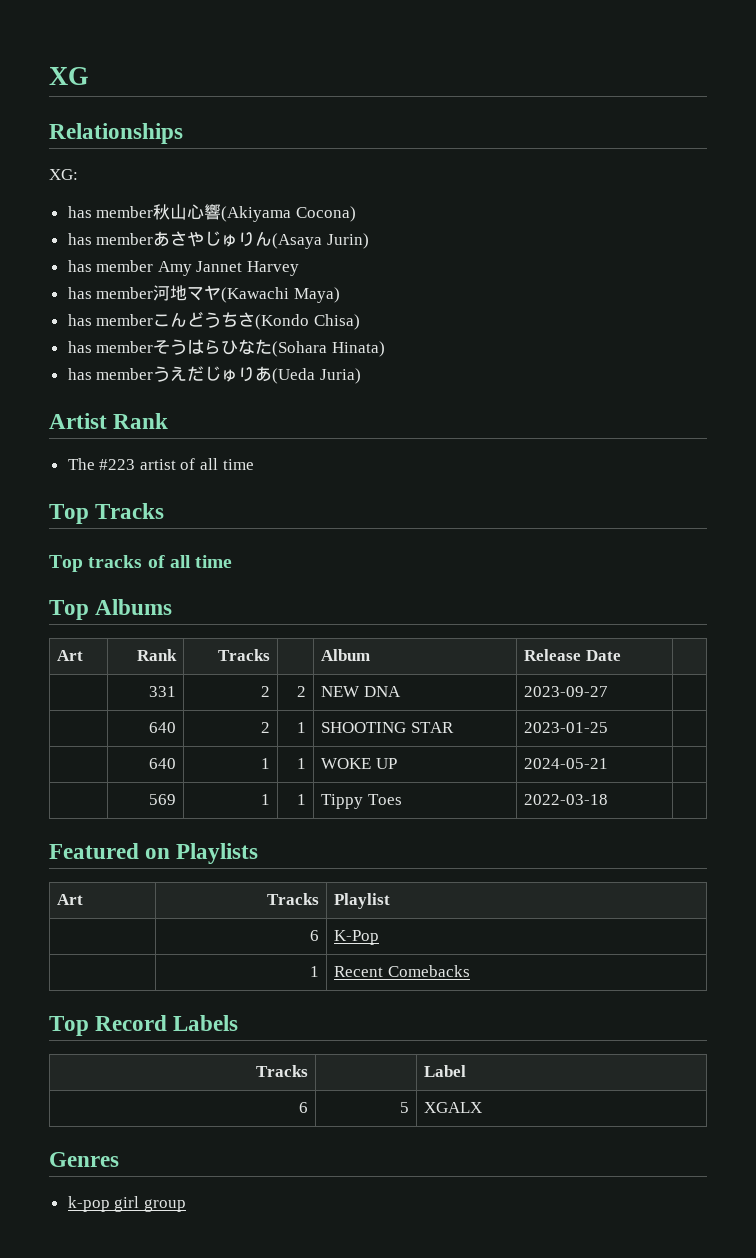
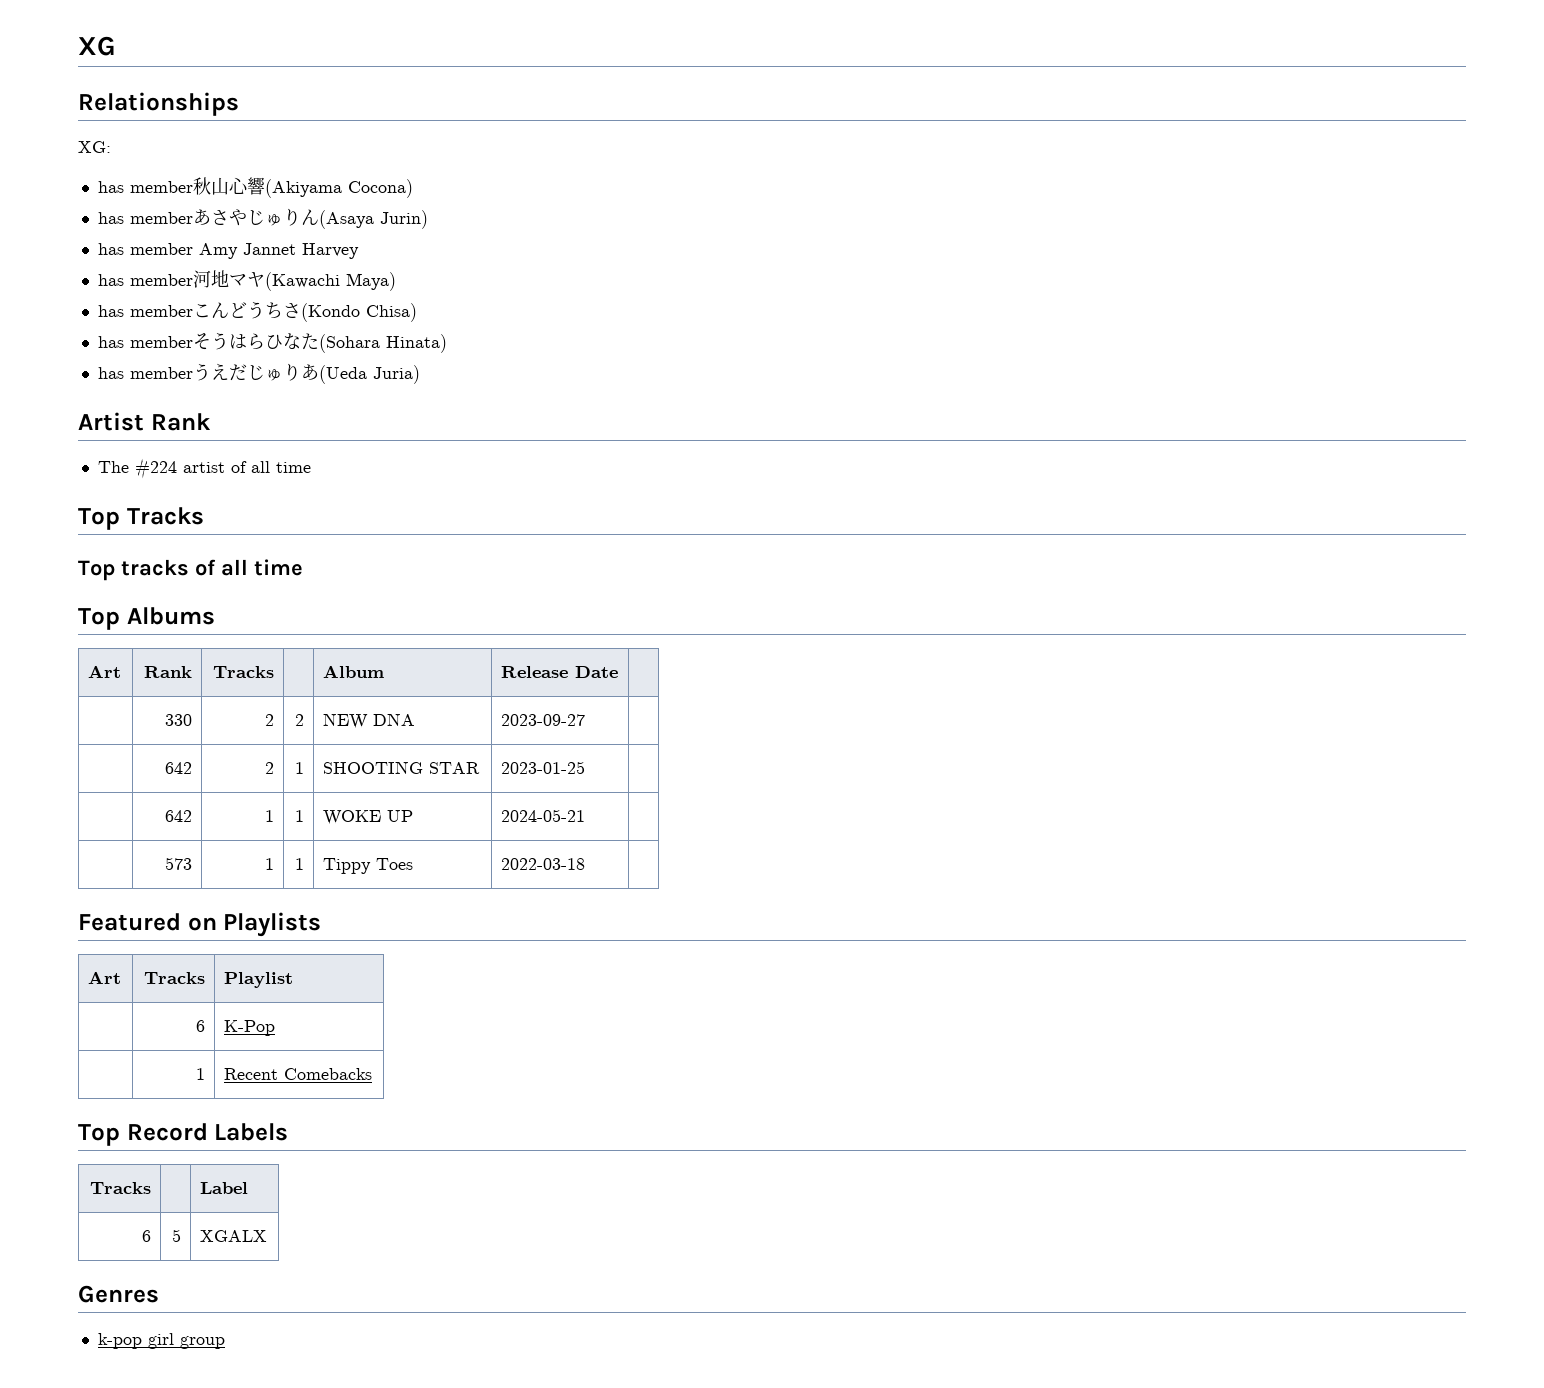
[99,459,136,470] #223 -> [134,458,177,479] #224
[148,686,176,697] 331 -> [164,714,192,726] 330
[148,722,176,733] 640 -> [164,762,192,774] 642
[148,758,176,769] 640 -> [164,810,192,822] 642
[148,794,176,805] 569 -> [164,857,192,870] 573

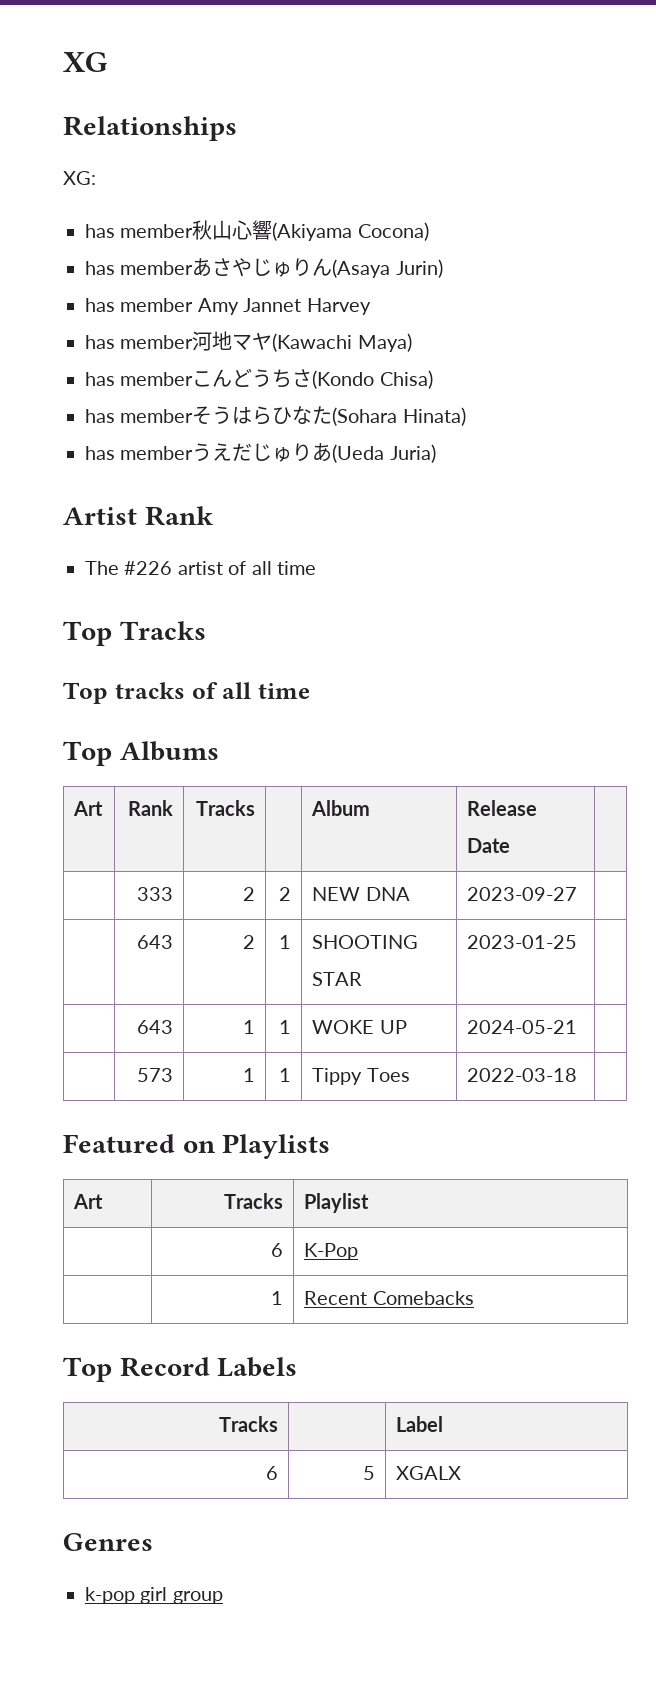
[134,458,177,479] #224 -> [124,561,173,575] #226
[164,714,192,726] 330 -> [136,887,173,901] 333
[164,762,192,774] 642 -> [136,935,173,949] 643
[164,810,192,822] 642 -> [136,1020,173,1034] 643

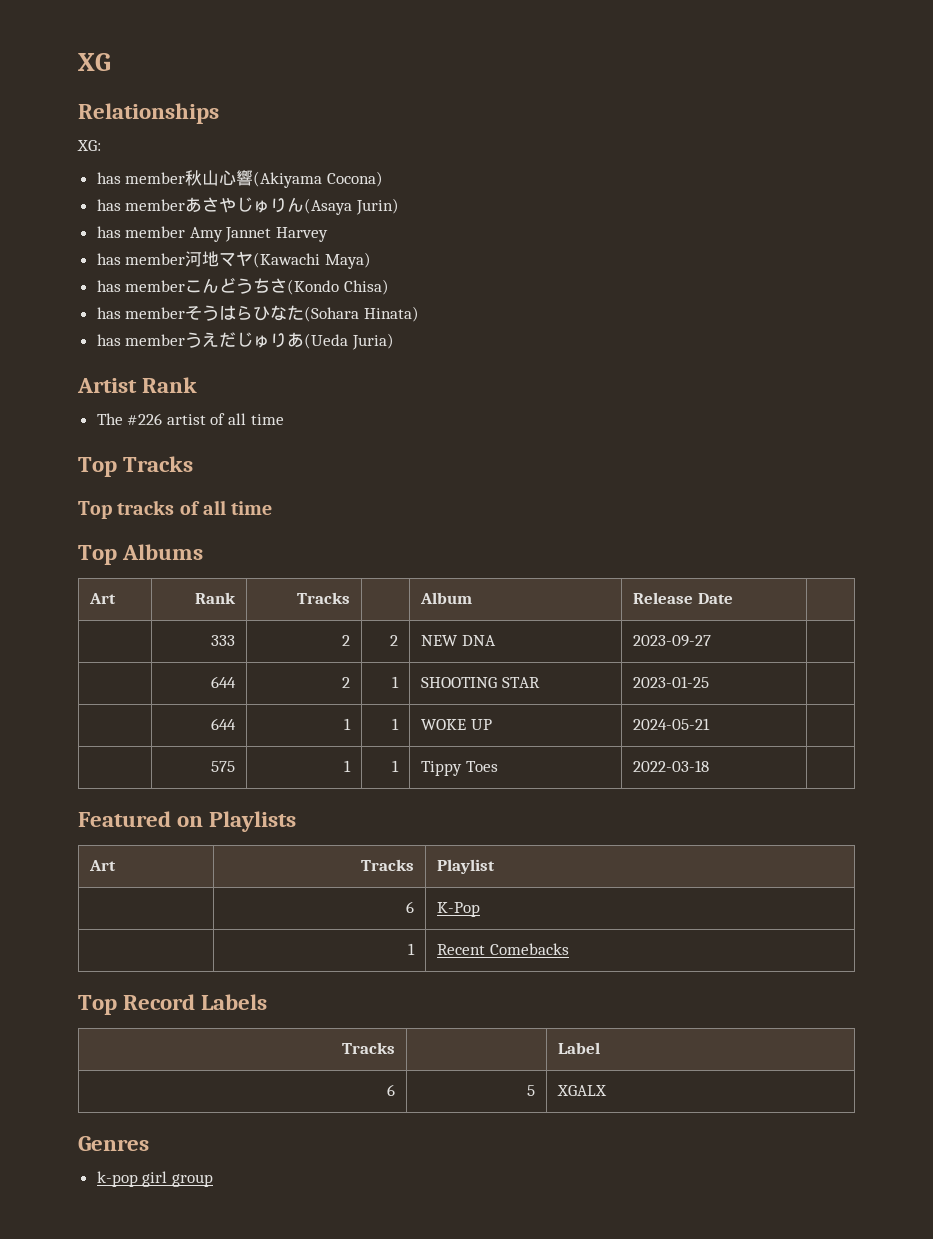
[136,935,173,949] 643 -> [211,676,237,688] 644
[136,1020,173,1034] 643 -> [211,718,237,730] 644
[136,1068,173,1082] 573 -> [211,761,236,772] 575

